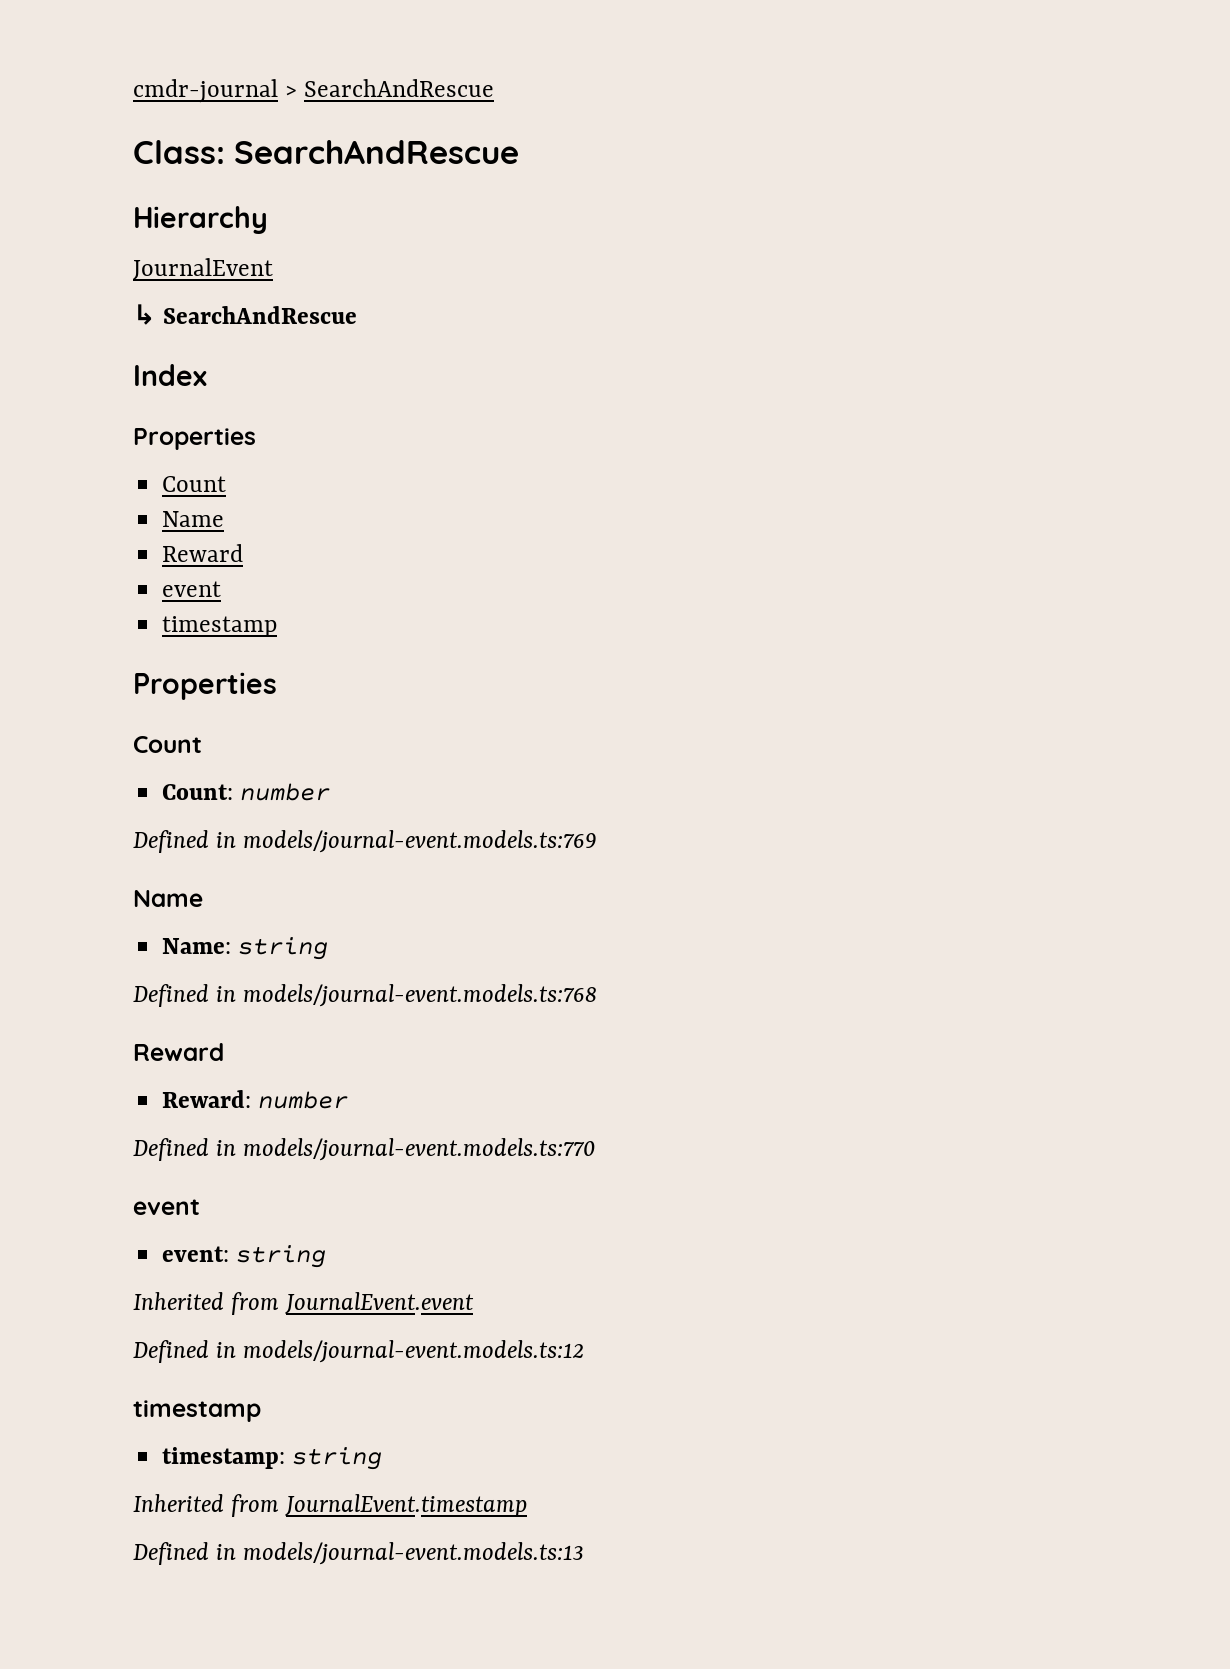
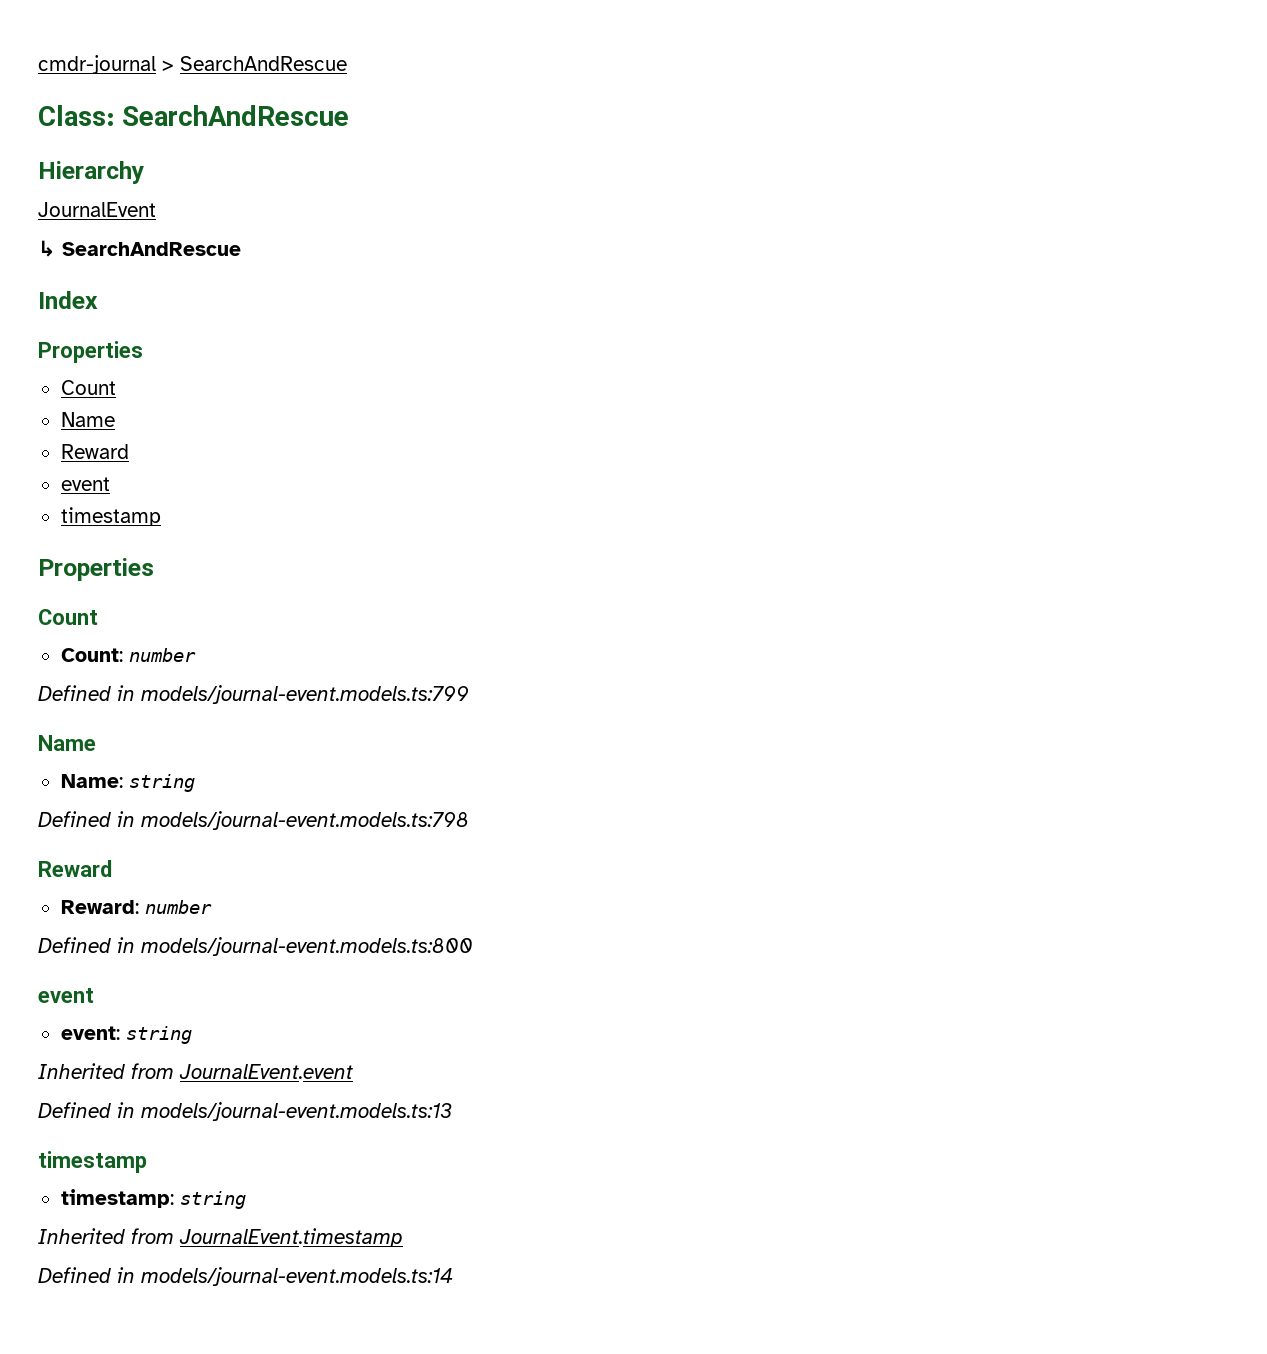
[243,830,597,853] models/journal-event.models.ts:769 -> [141,685,469,704] models/journal-event.models.ts:799
[243,984,598,1007] models/journal-event.models.ts:768 -> [141,811,469,830] models/journal-event.models.ts:798
[243,1138,596,1161] models/journal-event.models.ts:770 -> [141,937,473,956] models/journal-event.models.ts:800
[243,1340,585,1363] models/journal-event.models.ts:12 -> [141,1102,452,1121] models/journal-event.models.ts:13
[243,1542,585,1565] models/journal-event.models.ts:13 -> [141,1267,453,1286] models/journal-event.models.ts:14

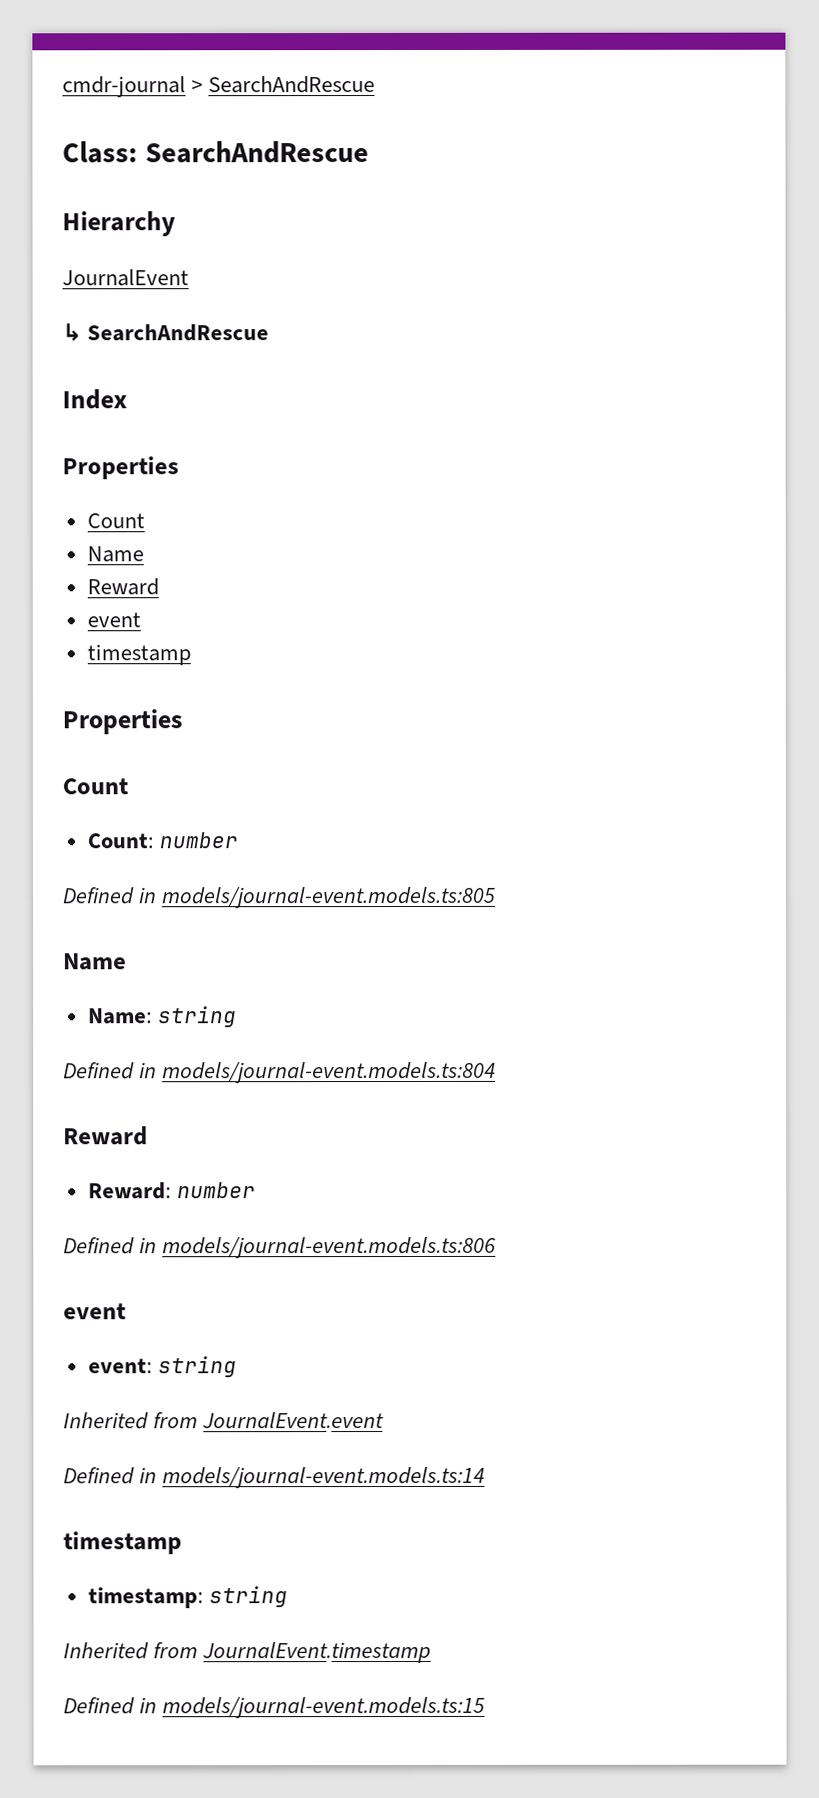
[141,685,469,704] models/journal-event.models.ts:799 -> [161,886,497,909] models/journal-event.models.ts:805
[141,811,469,830] models/journal-event.models.ts:798 -> [162,1061,497,1084] models/journal-event.models.ts:804
[141,937,473,956] models/journal-event.models.ts:800 -> [162,1236,497,1259] models/journal-event.models.ts:806
[141,1102,452,1121] models/journal-event.models.ts:13 -> [162,1466,486,1489] models/journal-event.models.ts:14
[141,1267,453,1286] models/journal-event.models.ts:14 -> [162,1696,486,1719] models/journal-event.models.ts:15

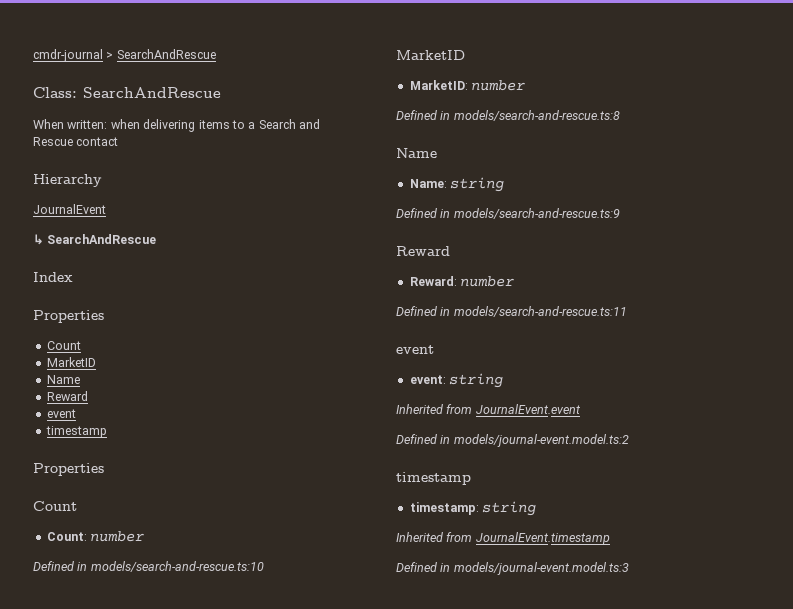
(369, 152) none -> [33,119,320,132] [33,137,119,146] // When written: when delivering items to a Search and Rescue contact
(145, 521) none -> [46,357,96,367] // MarketID
[161,886,497,909] models/journal-event.models.ts:805 -> [90,561,264,572] [396,50,465,60] [409,80,526,91] [396,110,620,121] models/search-and-rescue.ts:10 // MarketID // MarketID: number // Defined in models/search-and-rescue.ts:8
[162,1061,497,1084] models/journal-event.models.ts:804 -> [453,208,620,219] models/search-and-rescue.ts:9
[162,1236,497,1259] models/journal-event.models.ts:806 -> [453,306,627,317] models/search-and-rescue.ts:11
[162,1466,486,1489] models/journal-event.models.ts:14 -> [453,434,629,447] models/journal-event.model.ts:2
[162,1696,486,1719] models/journal-event.models.ts:15 -> [453,562,629,575] models/journal-event.model.ts:3

